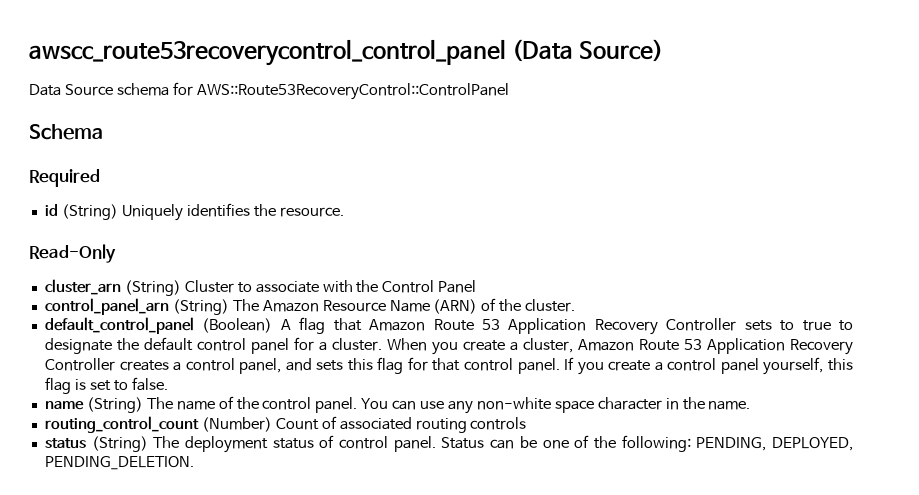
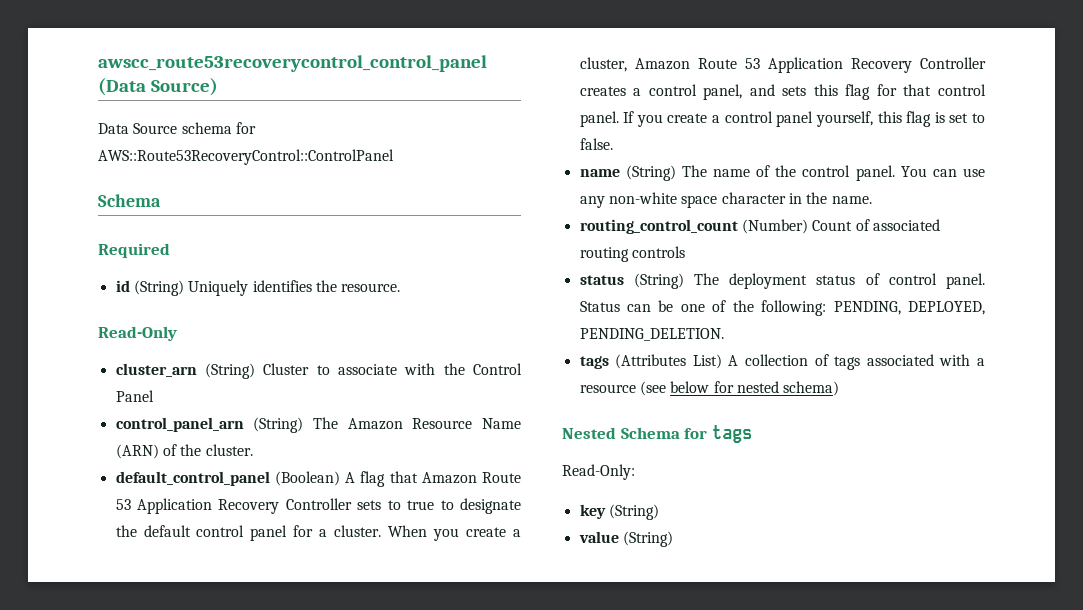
(194, 463) none -> [579,354,986,370] [579,381,840,396] [562,425,752,443] [562,464,635,480] [579,504,659,520] [578,531,673,547] // tags (Attributes List) A collection of tags associated with a resource (see below for nested schema) // Nested Schema for tags // Read-Only: // key (String) // value (String)

